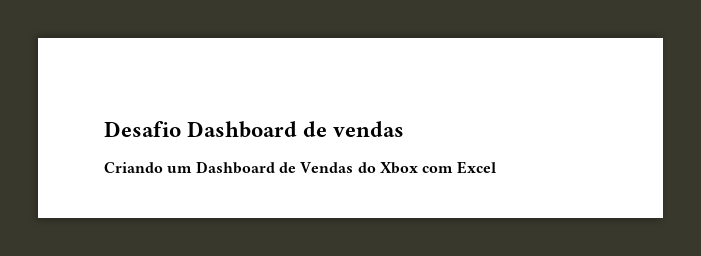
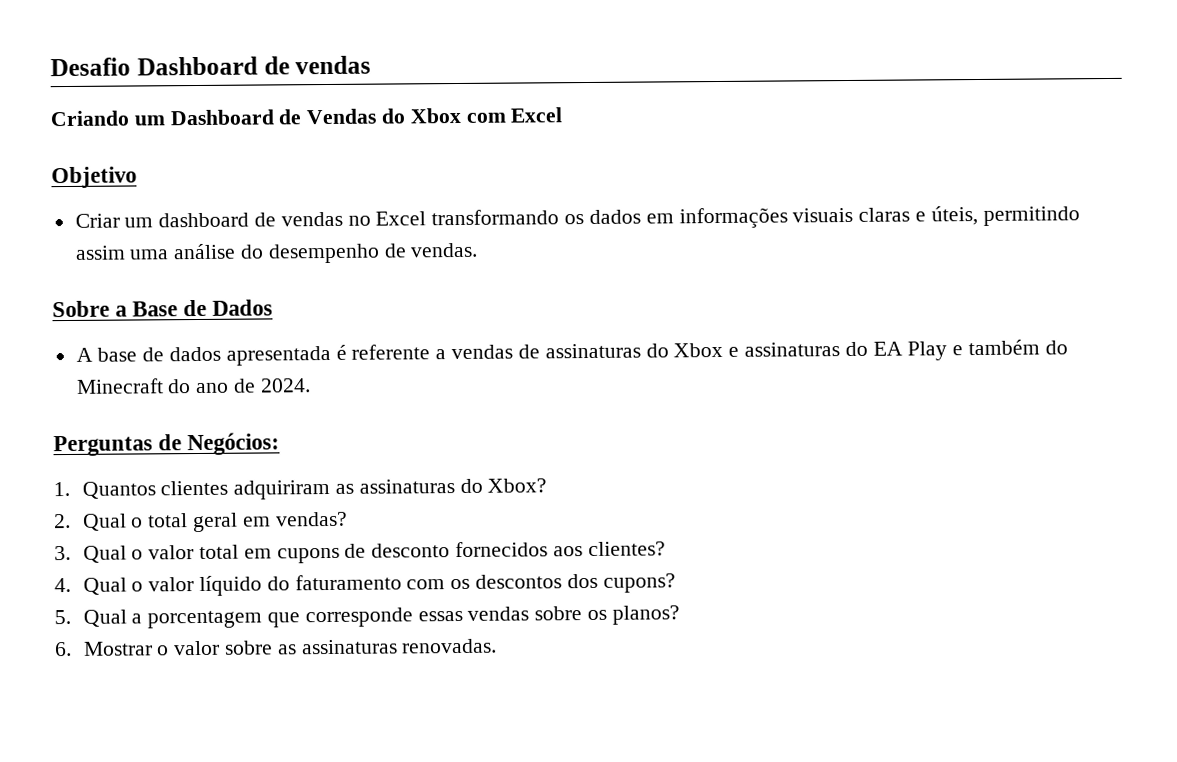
(496, 167) none -> [51,166,137,189] [74,206,1080,229] [74,242,479,264] [52,299,274,318] [75,339,1068,366] [75,378,311,394] [53,432,281,457] [53,478,548,500] [54,511,348,533] [54,541,666,564] [54,573,676,597] [54,605,680,629] [54,638,498,657] // Objetivo // Criar um dashboard de vendas no Excel transformando os dados em informações visuais claras e úteis, permitindo assim uma análise do desempenho de vendas. // Sobre a Base de Dados // A base de dados apresentada é referente a vendas de assinaturas do Xbox e assinaturas do EA Play e também do Minecraft do ano de 2024. // Perguntas de Negócios: // 1. Quantos clientes adquiriram as assinaturas do Xbox? // 2. Qual o total geral em vendas? // 3. Qual o valor total em cupons de desconto fornecidos aos clientes? // 4. Qual o valor líquido do faturamento com os descontos dos cupons? // 5. Qual a porcentagem que corresponde essas vendas sobre os planos? // 6. Mostrar o valor sobre as assinaturas renovadas.

